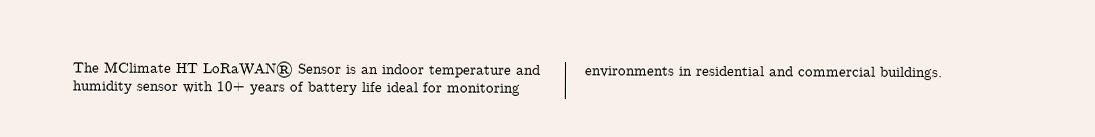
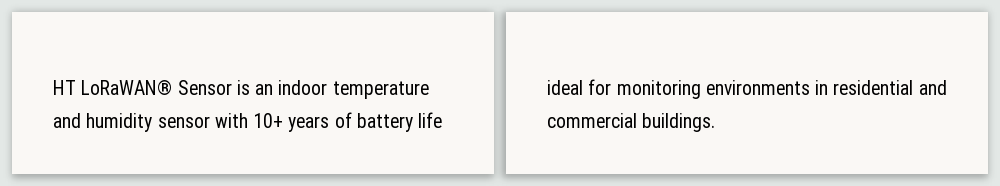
[72,61,172,73] The MClimate -> (53, 87) none

